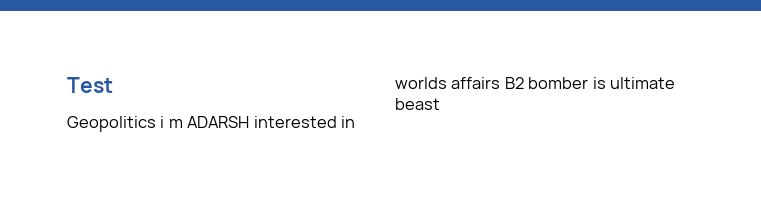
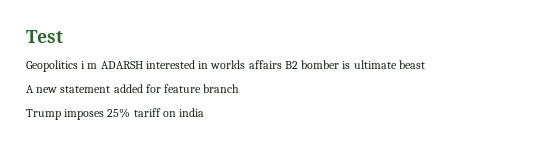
(440, 104) none -> [26,84,240,93] [26,108,205,120] // A new statement added for feature branch // Trump imposes 25% tariff on india

